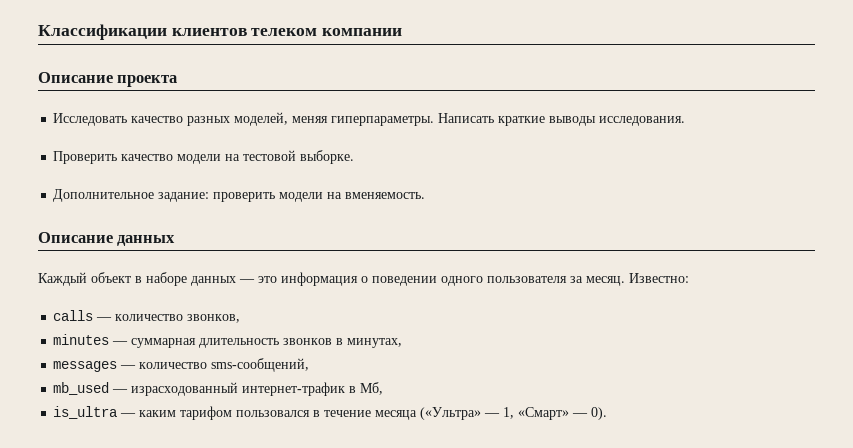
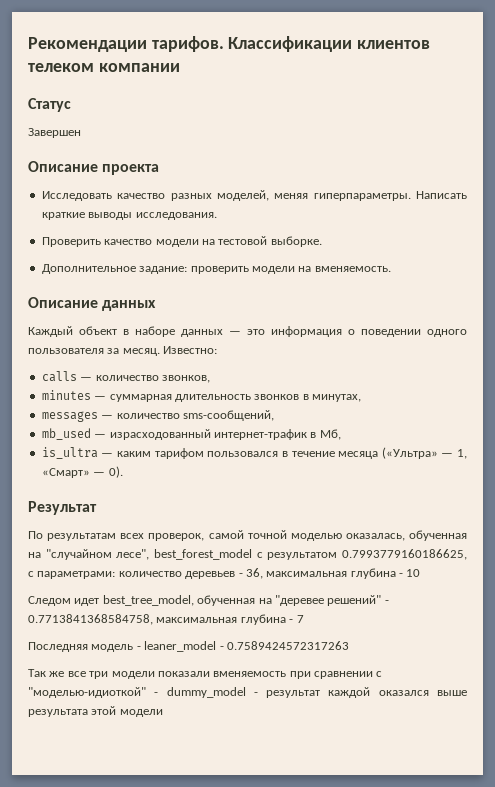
(38, 32) none -> [28,36,224,52] Рекомендации тарифов.
(403, 32) none -> [28,98,71,112] [28,128,81,138] // Статус // Завершен
(608, 413) none -> [28,501,97,515] [28,530,467,541] [28,549,467,560] [28,568,421,579] [28,595,389,606] [28,614,304,625] [28,641,349,652] [28,669,383,679] [28,687,467,698] [28,706,163,717] // Результат // По результатам всех проверок, самой точной моделью оказалась, обученная на "случайном лесе", best_forest_model с результатом 0.7993779160186625, c параметрами: количество деревьев - 36, максимальная глубина - 10 // Следом идет best_tree_model, обученная на "деревее решений" - 0.7713841368584758, максимальная глубина - 7 // Последняя модель - leaner_model - 0.7589424572317263 // Так же все три модели показали вменяемость при сравнении с "моделью-идиоткой" - dummy_model - результат каждой оказался выше результата этой модели

